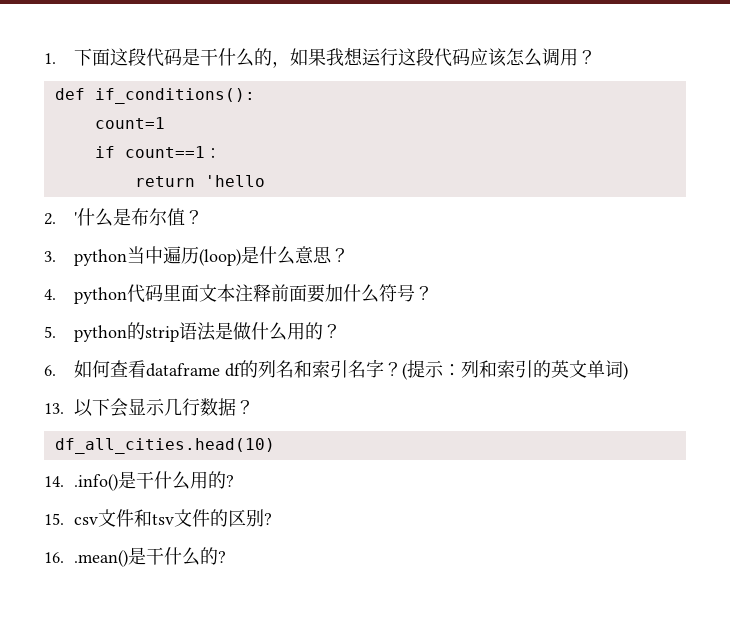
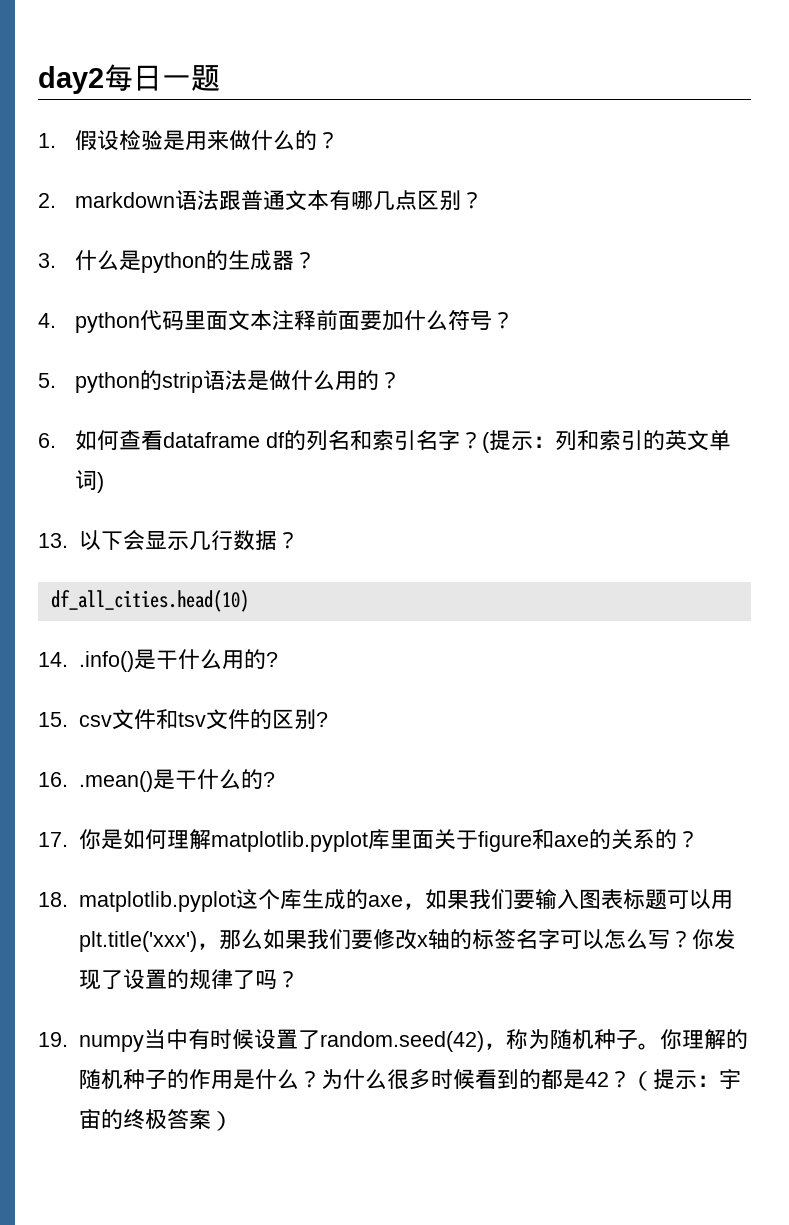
[44,47,596,68] [54,88,255,104] [94,117,165,129] [94,146,221,158] [134,175,265,187] [44,208,203,227] [44,246,332,266] 1.下面这段代码是干什么的，如果我想运行这段代码应该怎么调用？ // def if_conditions(): // count=1 // if count==1： // return 'hello // 2. '什么是布尔值？ // 3. python当中遍历(loop)是什么意思 -> [38,64,220,94] [38,130,340,151] [38,190,484,211] [38,250,295,273] day2每日一题 // 1.假设检验是用来做什么的？ // 2. markdown语法跟普通文本有哪几点区别？ // 3.什么是python的生成器
(226, 557) none -> [38,829,699,852] [38,889,733,912] [78,929,736,952] [78,969,299,990] [38,1029,748,1052] [78,1069,741,1091] [78,1109,233,1131] // 17.你是如何理解matplotlib.pyplot库里面关于figure和axe的关系的？ // 18. matplotlib.pyplot这个库生成的axe，如果我们要输入图表标题可以用plt.title('xxx')，那么如果我们要修改x轴的标签名字可以怎么写？你发现了设置的规律了吗？ // 19. numpy当中有时候设置了random.seed(42)，称为随机种子。你理解的随机种子的作用是什么？为什么很多时候看到的都是42？（提示：宇宙的终极答案）

